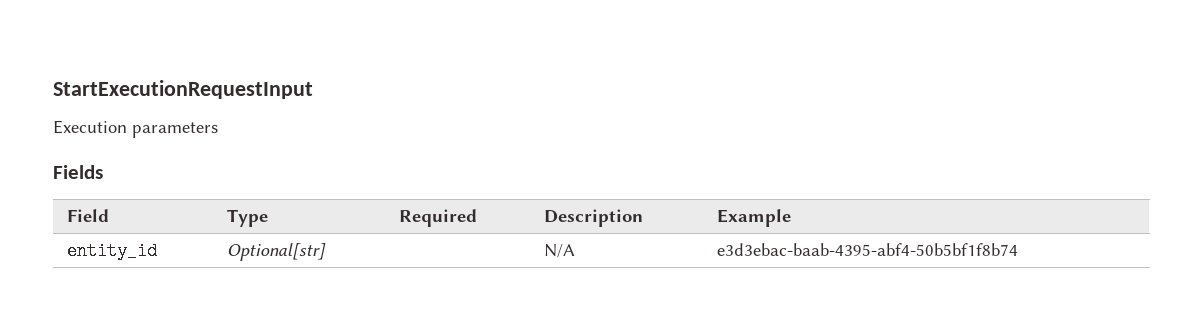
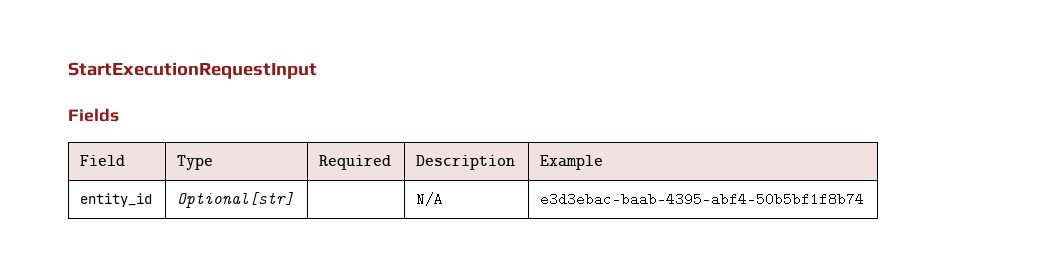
[53,120,218,138] // Execution parameters -> (317, 70) none

